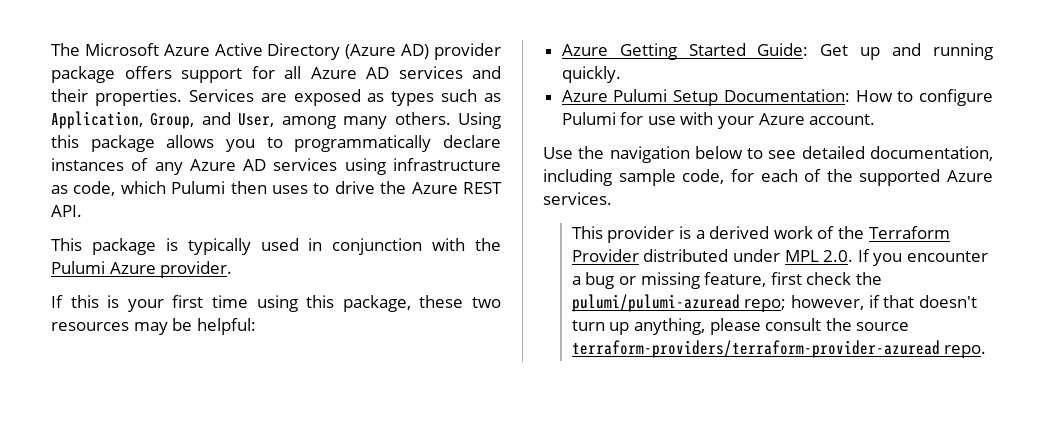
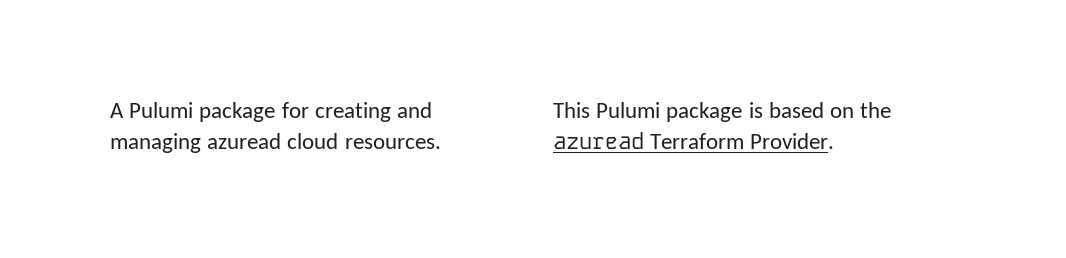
[51,43,501,60] [51,66,501,83] [51,89,501,106] [51,111,501,129] [51,135,501,152] [51,158,501,175] [51,181,502,196] [51,205,82,217] [51,238,82,251] The Microsoft Azure Active Directory (Azure AD) provider package offers support for all Azure AD services and their properties. Services are exposed as types such as Application, Group, and User, among many others. Using this package allows you to programmatically declare instances of any Azure AD services using infrastructure as code, which Pulumi then uses to drive the Azure REST API. // This -> [110,102,433,122] [110,133,441,153] [553,102,661,118] A Pulumi package for creating and managing azuread cloud resources. // This Pulumi
[187,238,501,255] [51,261,233,278] [51,295,501,312] [51,318,256,335] [561,43,993,60] [561,66,621,83] [561,89,993,106] [561,112,876,129] [543,146,993,163] [543,169,993,186] [543,192,612,205] [571,226,950,243] [571,249,988,266] [571,272,882,289] [571,294,977,312] [571,318,910,335] [571,340,987,358] typically used in conjunction with the Pulumi Azure provider. // If this is your first time using this package, these two resources may be helpful: // Azure Getting Started Guide: Get up and running quickly. // Azure Pulumi Setup Documentation: How to configure Pulumi for use with your Azure account. // Use the navigation below to see detailed documentation, including sample code, for each of the supported Azure services. // This provider is a derived work of the Terraform Provider distributed under MPL 2.0. If you encounter a bug or missing feature, first check the pulumi/pulumi-azuread repo; however, if that doesn't turn up anything, please consult the source terraform-providers/terraform-provider-azuread repo. -> [768,102,892,118] [553,132,835,149] based on the azuread Terraform Provider.

